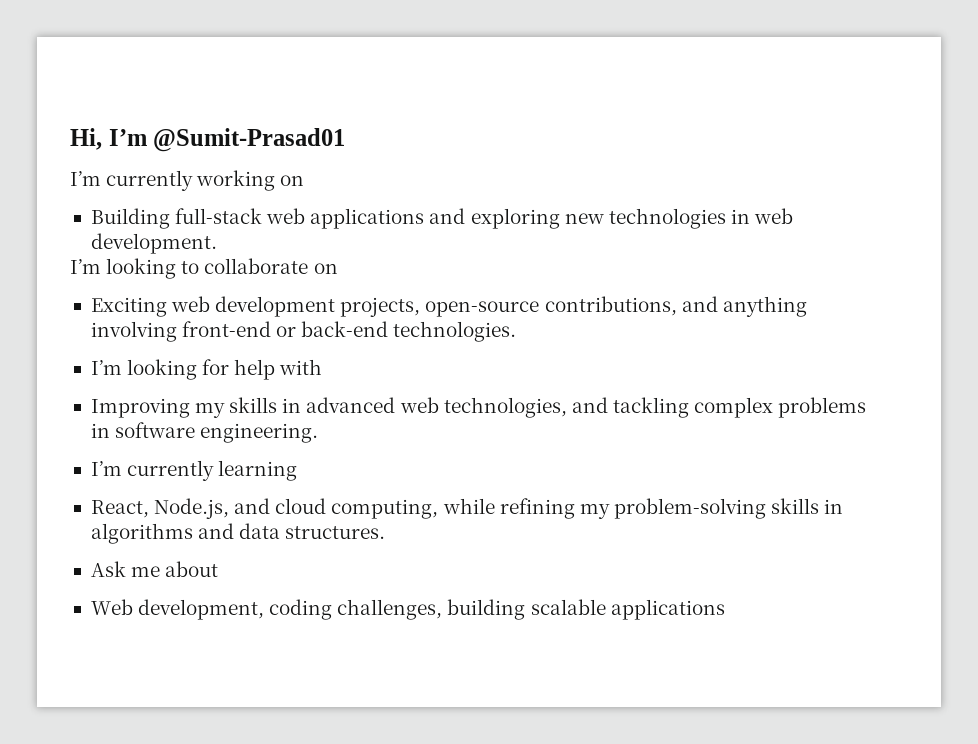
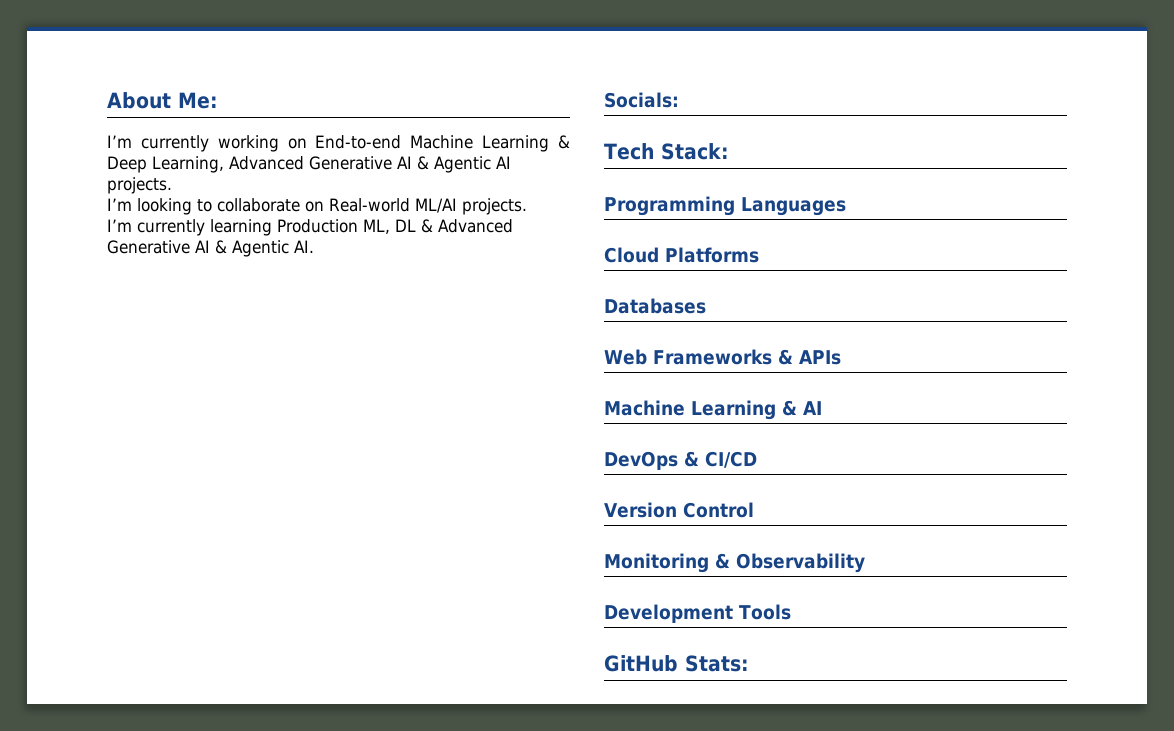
[70,128,346,152] Hi, I’m @Sumit-Prasad01 -> [107,92,218,109] About Me:
[90,208,794,229] [90,233,217,254] // Building full-stack web applications and exploring new technologies in web development. -> [315,135,570,152] [107,156,511,173] [107,177,172,194] End-to-end Machine Learning & Deep Learning, Advanced Generative AI & Agentic AI projects.
[90,296,807,317] [90,321,517,342] [90,359,323,380] [90,397,867,418] [90,422,319,443] [90,460,298,481] [90,498,844,519] [90,523,386,544] [90,561,219,577] [90,599,725,620] // Exciting web development projects, open-source contributions, and anything involving front-end or back-end technologies. // I’m looking for help with // Improving my skills in advanced web technologies, and tackling complex problems in software engineering. // I’m currently learning // React, Node.js, and cloud computing, while refining my problem-solving skills in algorithms and data structures. // Ask me about // Web development, coding challenges, building scalable applications -> [329,198,527,215] [107,219,513,236] [107,240,314,257] [604,92,679,108] [604,143,729,160] [604,196,846,216] [604,247,759,263] [604,298,706,314] [604,349,841,365] [604,400,822,420] [604,451,757,470] [604,502,754,518] [604,553,865,573] [604,604,791,623] [604,655,749,672] Real-world ML/AI projects. // I’m currently learning Production ML, DL & Advanced Generative AI & Agentic AI. // Socials: // Tech Stack: // Programming Languages // Cloud Platforms // Databases // Web Frameworks & APIs // Machine Learning & AI // DevOps & CI/CD // Version Control // Monitoring & Observability // Development Tools // GitHub Stats:

